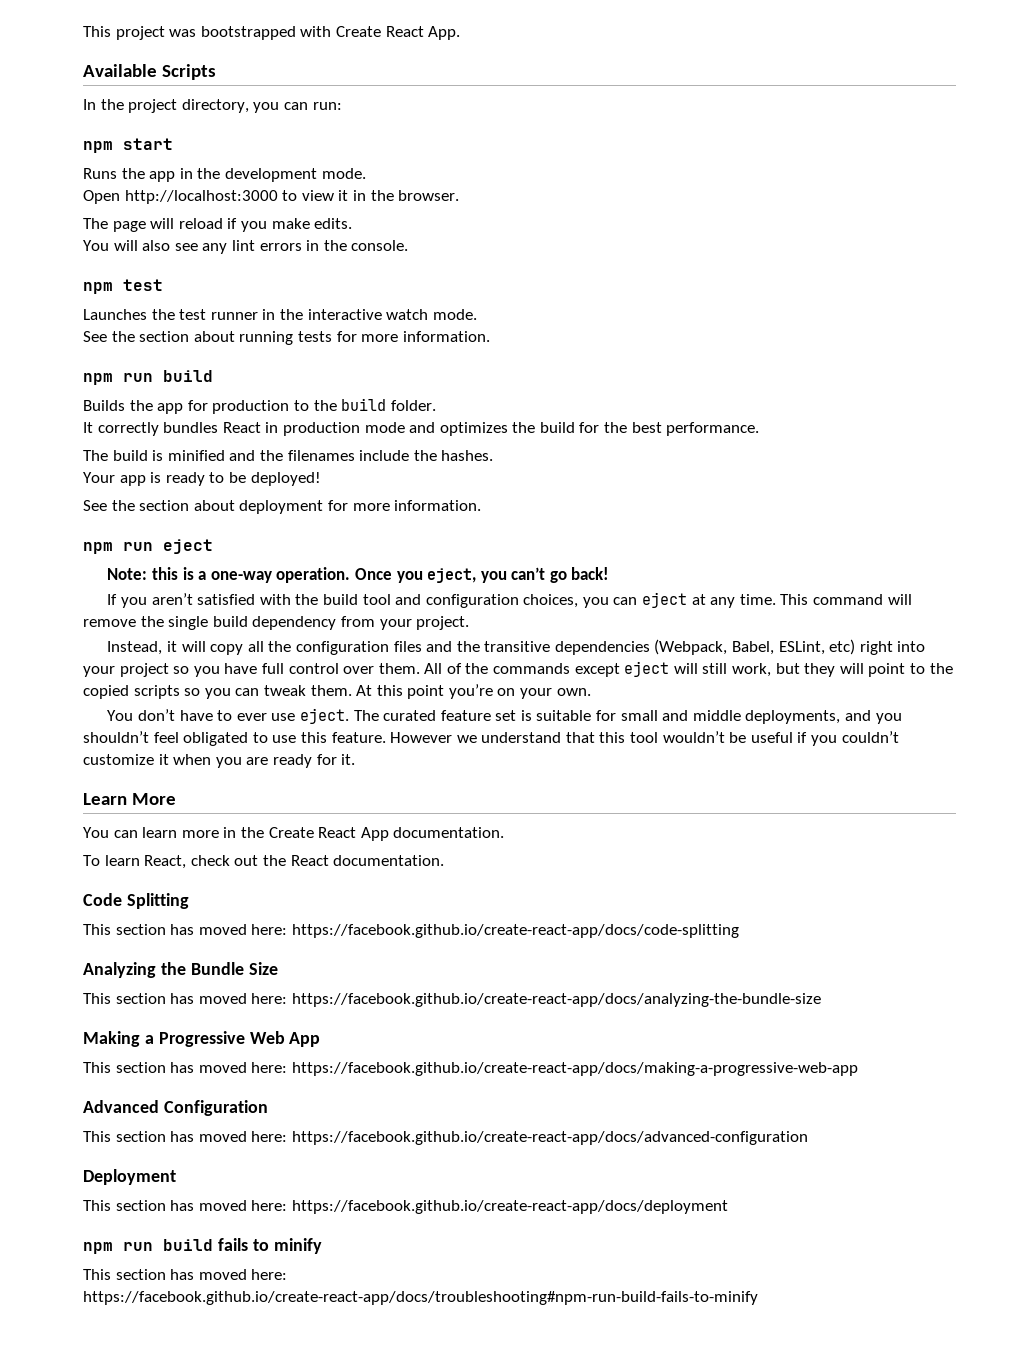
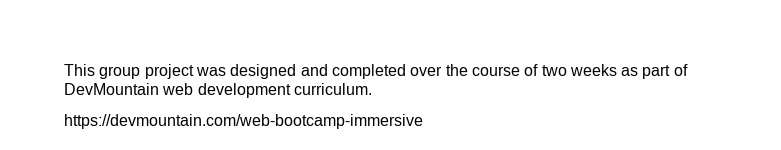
[83,26,111,37] This -> [64,64,141,79] This group
[200,26,461,40] [83,64,216,80] [83,99,342,113] [83,138,173,153] [83,168,366,182] [83,190,460,204] [83,218,353,232] [83,240,409,254] [83,279,163,294] [83,309,477,320] [83,331,490,345] [83,370,213,385] [83,398,436,414] [83,422,760,436] [83,450,494,461] [83,472,321,486] [83,500,482,514] [83,539,213,554] [107,567,610,583] [107,592,912,608] [83,616,470,630] [107,639,926,655] [83,661,953,677] [83,684,591,699] [107,708,902,724] [83,731,899,746] [83,754,356,768] [83,793,176,805] [83,827,505,841] [83,855,445,869] [83,893,189,909] [83,924,739,938] [83,962,278,978] [83,993,821,1007] [83,1031,321,1047] [83,1062,858,1076] [83,1100,268,1116] [83,1131,808,1145] [83,1169,176,1185] [83,1200,728,1214] [83,1238,322,1254] [83,1269,288,1280] [83,1291,758,1305] bootstrapped with Create React App. // Available Scripts // In the project directory, you can run: // npm start // Runs the app in the development mode. // Open http://localhost:3000 to view it in the browser. // The page will reload if you make edits. // You will also see any lint errors in the console. // npm test // Launches the test runner in the interactive watch mode. // See the section about running tests for more information. // npm run build // Builds the app for production to the build folder. // It correctly bundles React in production mode and optimizes the build for the best performance. // The build is minified and the filenames include the hashes. // Your app is ready to be deployed! // See the section about deployment for more information. // npm run eject // Note: this is a one-way operation. Once you eject, you can’t go back! // If you aren’t satisfied with the build tool and configuration choices, you can eject at any time. This command will remove the single build dependency from your project. // Instead, it will copy all the configuration files and the transitive dependencies (Webpack, Babel, ESLint, etc) right into your project so you have full control over them. All of the commands except eject will still work, but they will point to the copied scripts so you can tweak them. At this point you’re on your own. // You don’t have to ever use eject. The curated feature set is suitable for small and middle deployments, and you shouldn’t feel obligated to use this feature. However we understand that this tool wouldn’t be useful if you couldn’t customize it when you are ready for it. // Learn More // You can learn more in the Create React App documentation. // To learn React, check out the React documentation. // Code Splitting // This section has moved here: https://facebook.github.io/create-react-app/docs/code-splitting // Analyzing the Bundle Size // This section has moved here: https://facebook.github.io/create-react-app/docs/analyzing-the-bundle-size // Making a Progressive Web App // This section has moved here: https://facebook.github.io/create-react-app/docs/making-a-progressive-web-app // Advanced Configuration // This section has moved here: https://facebook.github.io/create-react-app/docs/advanced-configuration // Deployment // This section has moved here: https://facebook.github.io/create-react-app/docs/deployment // npm run build fails to minify // This section has moved here: https://facebook.github.io/create-react-app/docs/troubleshooting#npm-run-build-fails-to-minify -> [230,64,688,79] [64,83,372,98] [64,114,423,129] designed and completed over the course of two weeks as part of DevMountain web development curriculum. // https://devmountain.com/web-bootcamp-immersive

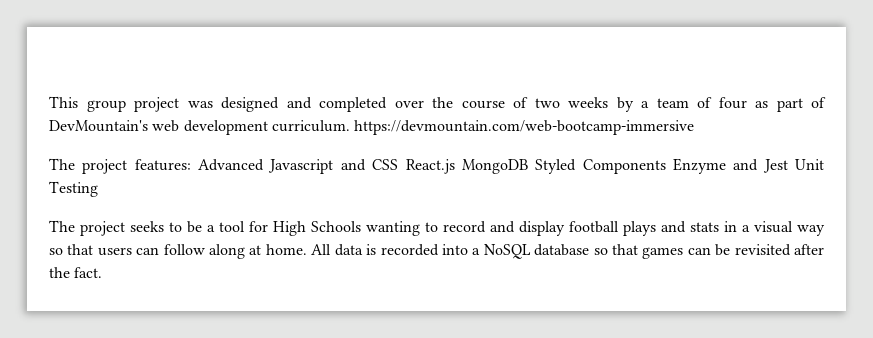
(617, 70) none -> [616,97,747,112] by a team of four
[64,83,159,95] DevMountain -> [49,120,148,132] DevMountain's
[64,114,423,129] // https://devmountain.com/web-bootcamp-immersive -> [354,120,695,135] [49,158,824,174] [49,181,98,197] [49,220,825,236] [49,244,824,259] [49,267,103,278] https://devmountain.com/web-bootcamp-immersive // The project features: Advanced Javascript and CSS React.js MongoDB Styled Components Enzyme and Jest Unit Testing // The project seeks to be a tool for High Schools wanting to record and display football plays and stats in a visual way so that users can follow along at home. All data is recorded into a NoSQL database so that games can be revisited after the fact.

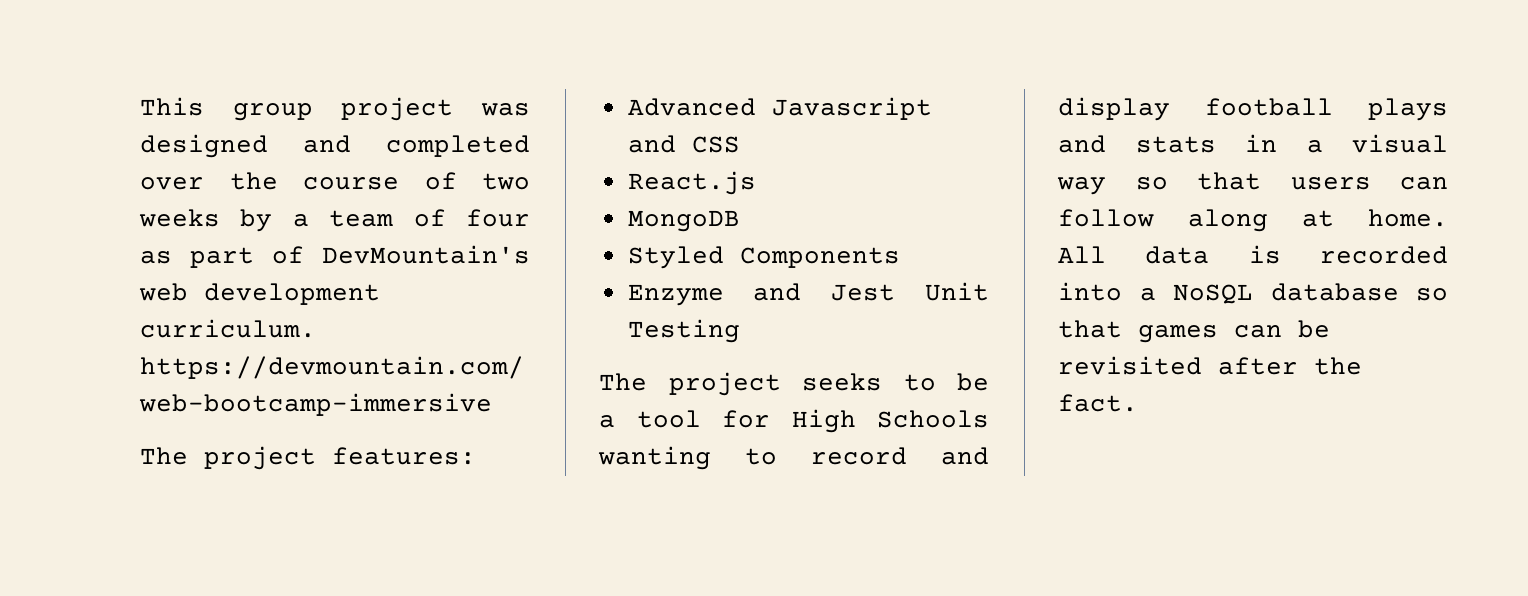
(191, 165) none -> (476, 456) //
(399, 164) none -> (740, 144) //
(455, 166) none -> (756, 183) //
(528, 166) none -> (740, 221) //
(666, 166) none -> (900, 257) //

